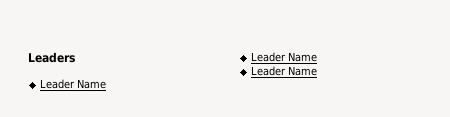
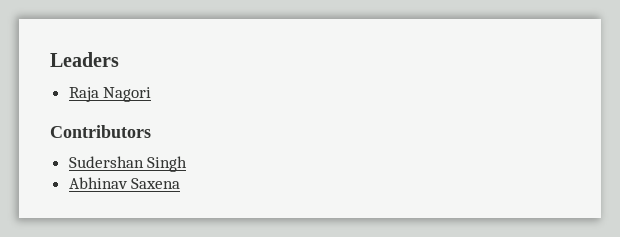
[40,79,107,89] [251,52,318,62] [251,66,318,76] Leader Name // Leader Name // Leader Name -> [68,87,152,102] [50,125,151,138] [68,156,188,172] [68,177,181,189] Raja Nagori // Contributors // Sudershan Singh // Abhinav Saxena

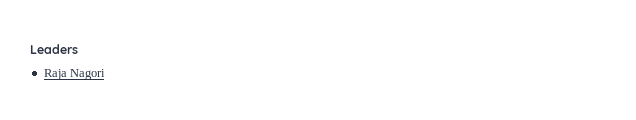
[50,125,151,138] [68,156,188,172] [68,177,181,189] // Contributors // Sudershan Singh // Abhinav Saxena -> (106, 74) none

